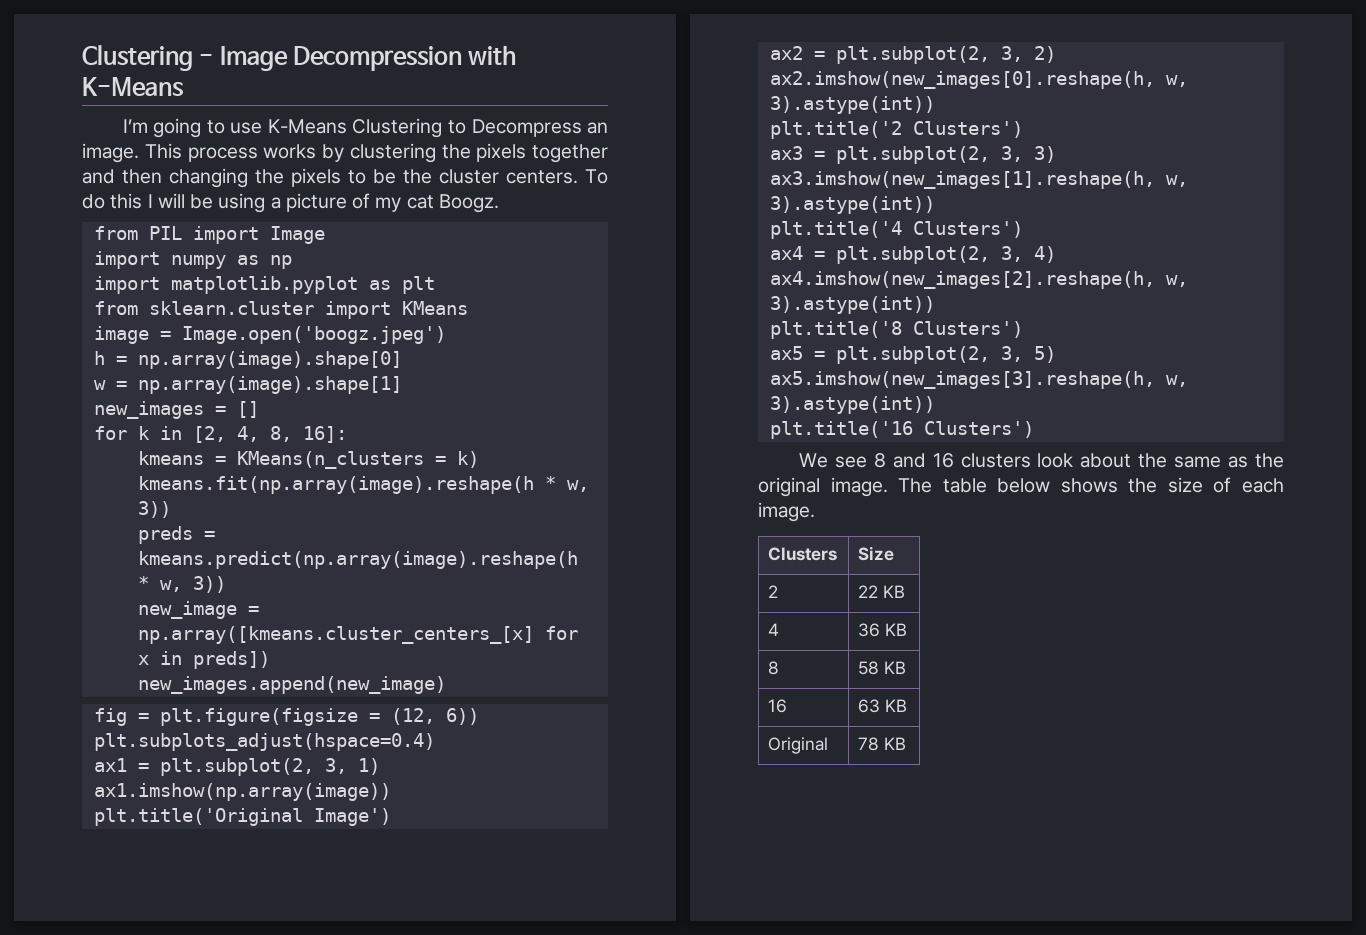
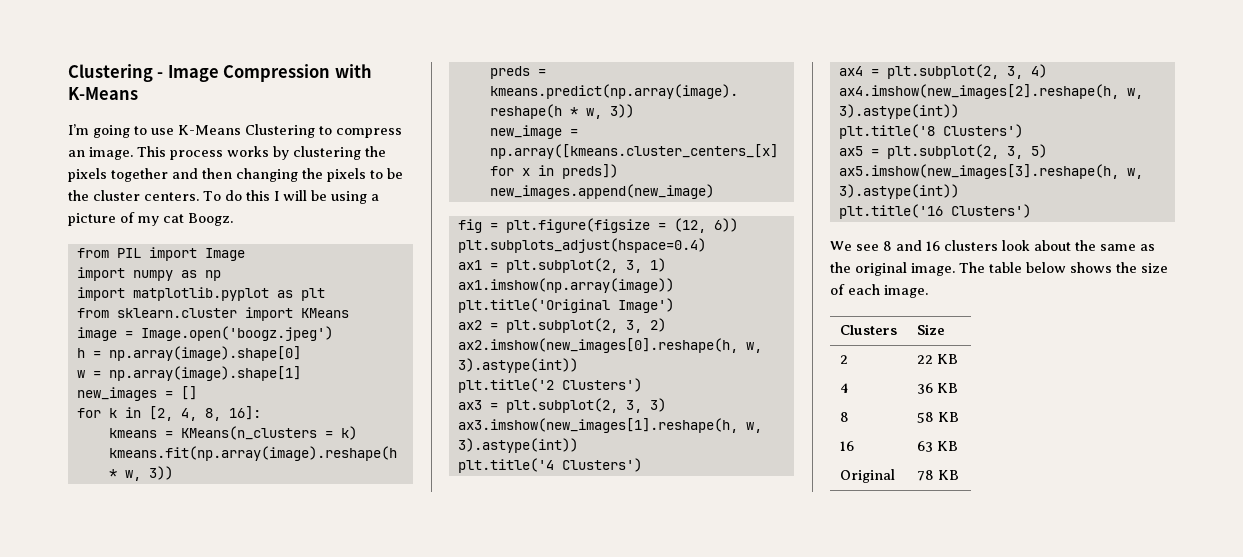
[293,46,463,71] Decompression -> [223,64,331,82] Compression
[471,119,582,137] Decompress -> [336,128,402,138] compress

